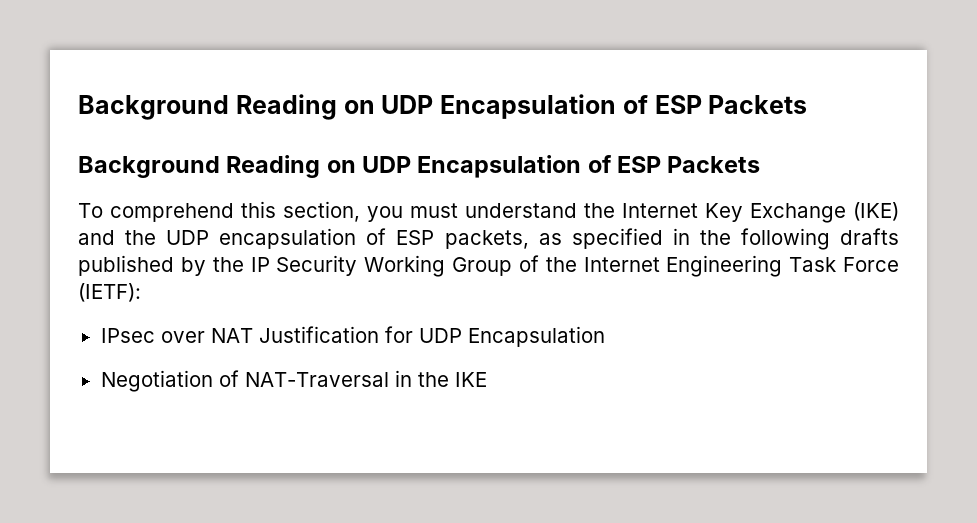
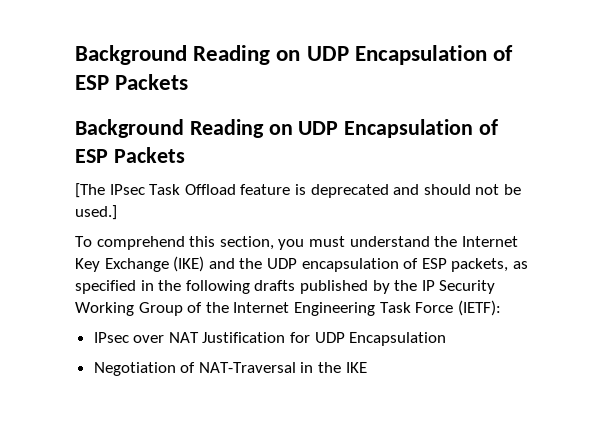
(761, 164) none -> [75,183,521,198] [75,205,117,220] // [The IPsec Task Offload feature is deprecated and should not be used.]

